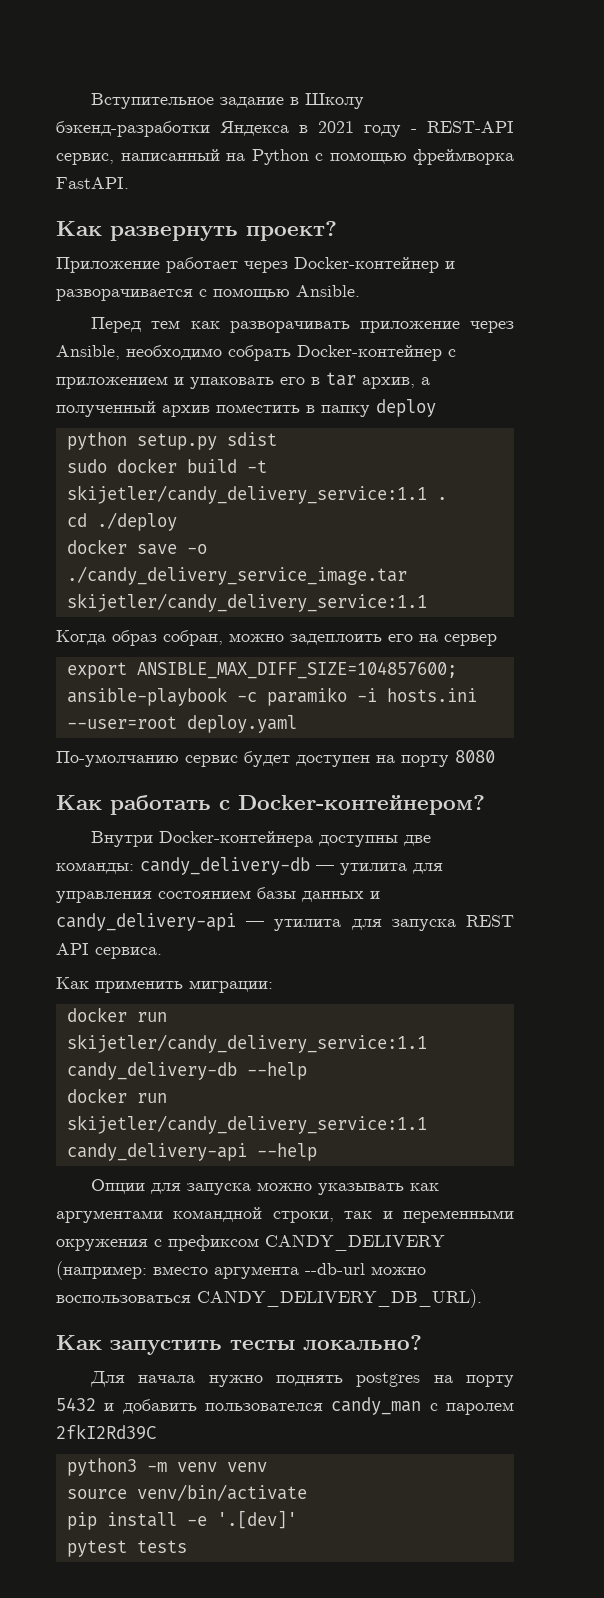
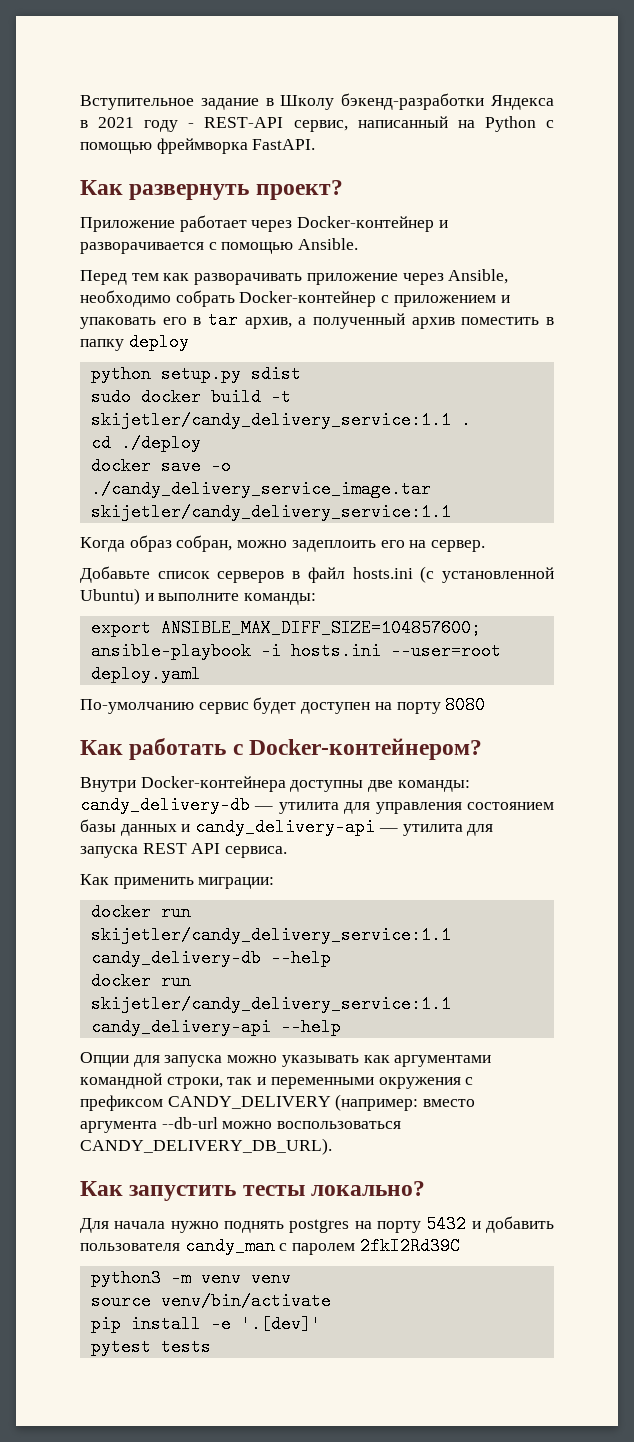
[444,634,497,646] сервер -> [431,540,486,552] [80,566,554,583] [80,588,317,605] сервер. // Добавьте список серверов в файл hosts.ini (с установленной Ubuntu) и выполните команды:
[236,687,347,706] -c paramiko -> (251, 651) none
[205,1403,323,1411] пользователся -> [80,1243,180,1251] пользователя

